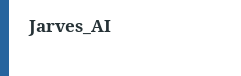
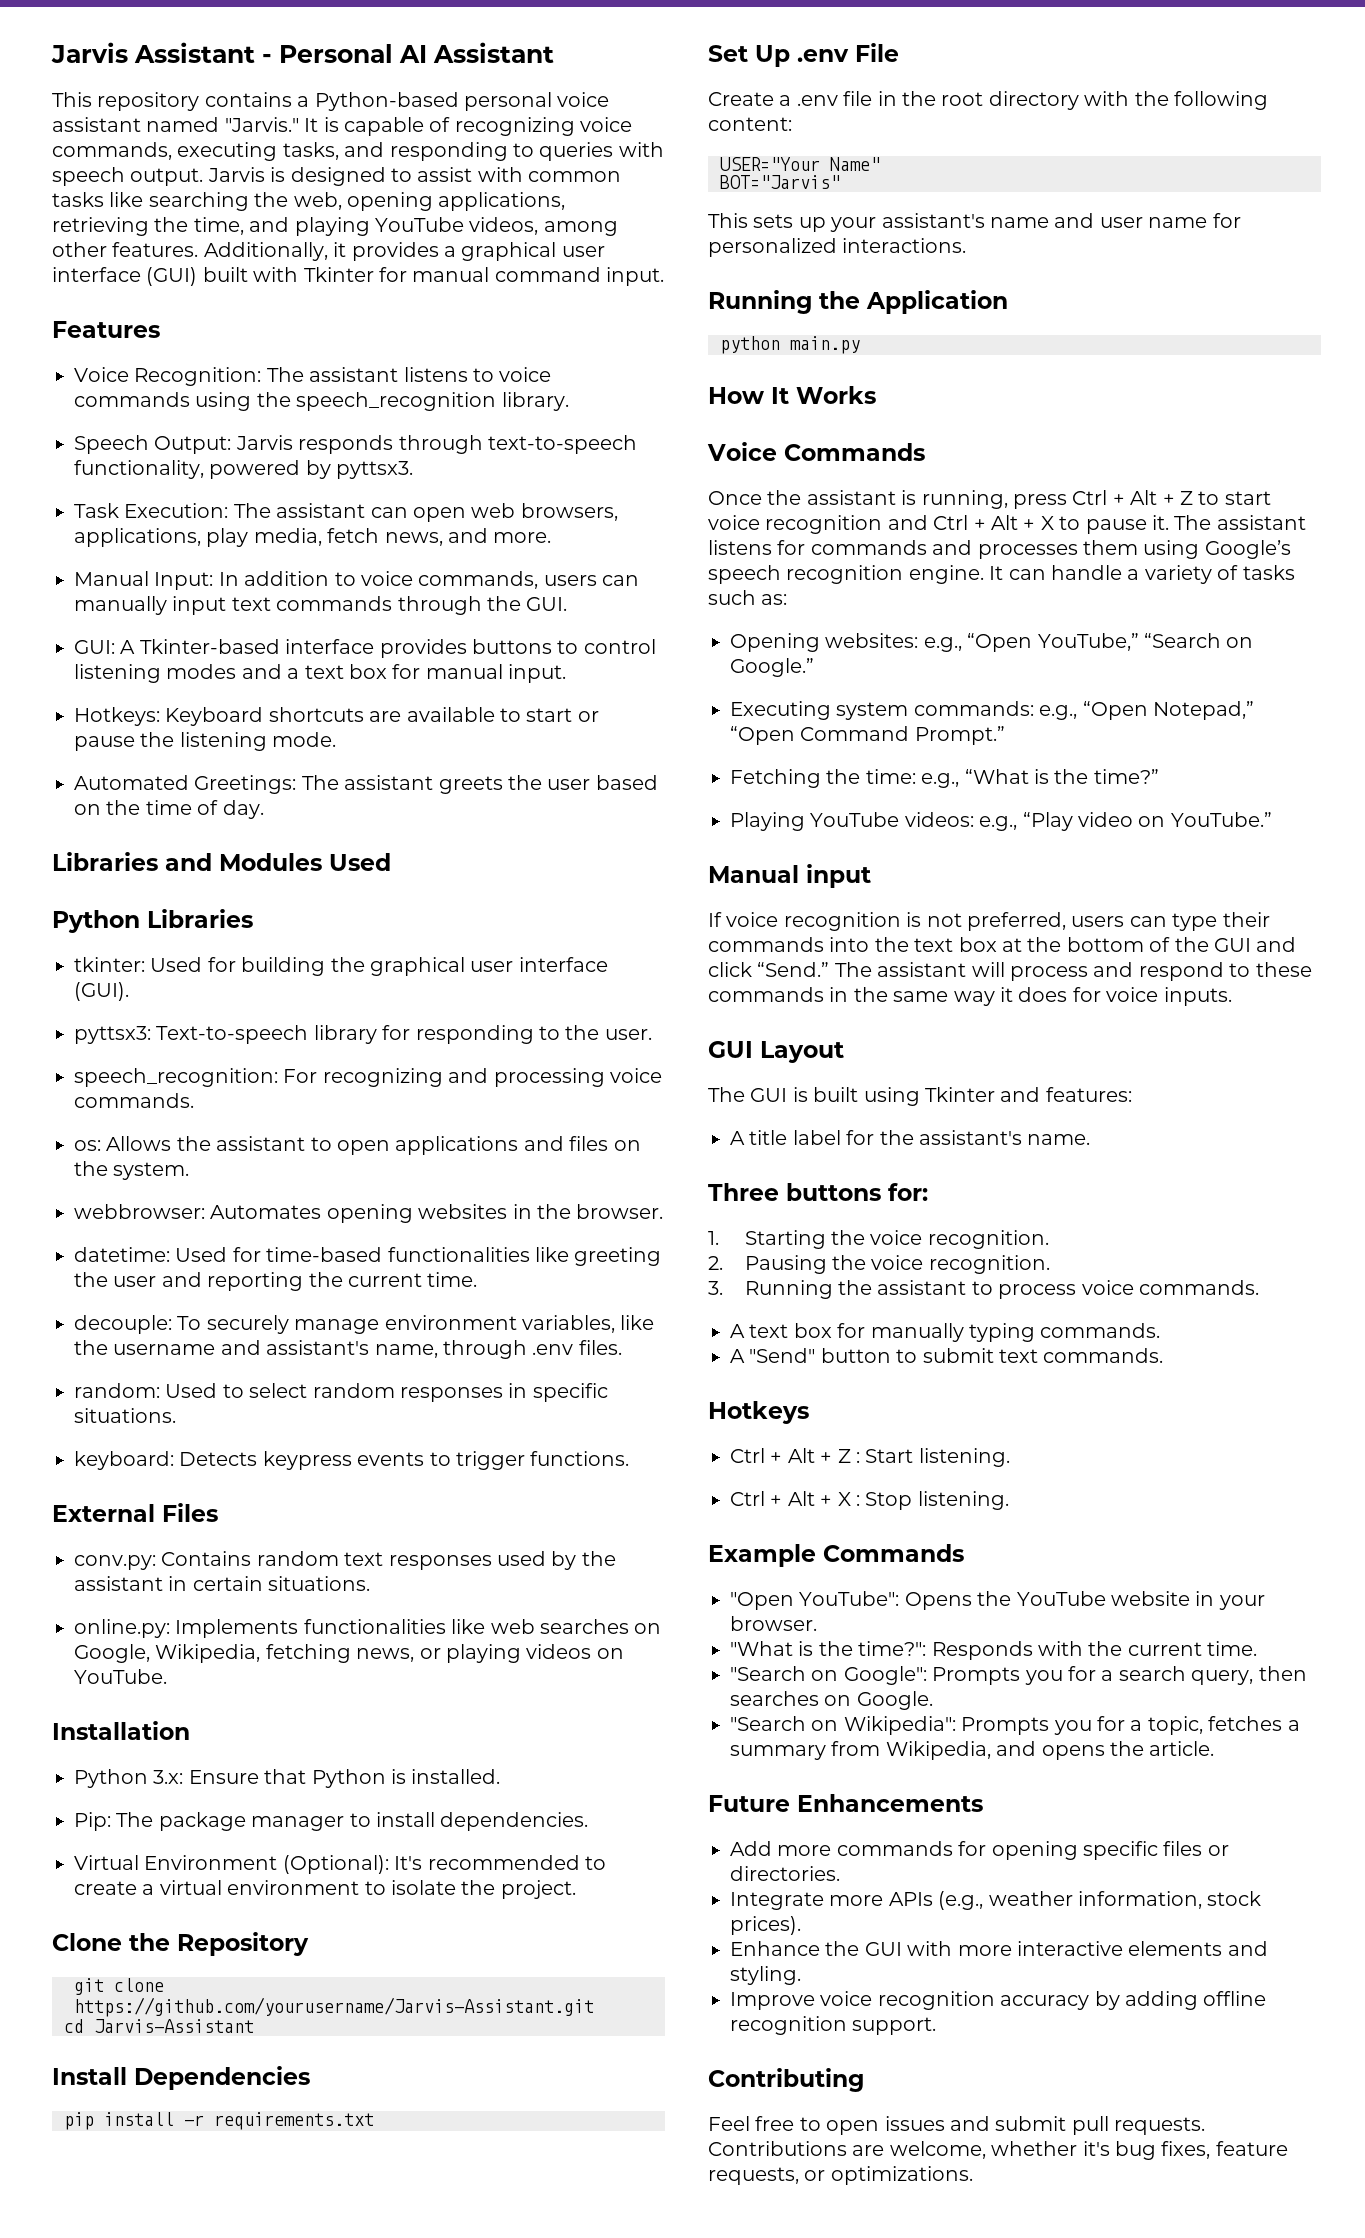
[28,20,111,36] Jarves_AI -> [51,42,554,63] [52,92,610,111] [52,117,633,136] [52,142,664,161] [52,167,622,186] [52,192,566,211] [52,217,618,236] [52,242,605,261] [52,267,665,286] [52,321,160,338] [74,367,552,386] [74,392,569,411] [74,435,637,454] [74,460,414,479] [74,503,618,522] [74,528,552,547] [74,571,640,590] [74,596,568,615] [74,639,656,658] [74,664,567,683] [74,707,599,726] [74,732,337,751] [74,775,658,794] [74,800,264,819] [52,852,391,871] [52,909,253,933] [74,957,608,976] [74,982,129,1001] [74,1025,652,1044] [74,1068,662,1087] [74,1093,194,1108] [74,1136,641,1155] [74,1161,190,1180] [74,1204,664,1223] [74,1247,662,1266] [74,1272,478,1291] [74,1315,655,1334] [74,1340,622,1359] [74,1383,608,1402] [74,1408,176,1423] [74,1451,630,1470] [52,1503,218,1522] [74,1551,616,1570] [74,1576,371,1591] [74,1619,662,1638] [74,1644,624,1663] [74,1669,167,1684] [52,1721,190,1740] [74,1769,501,1788] [74,1812,589,1831] [74,1855,606,1874] [74,1880,576,1899] [52,1932,309,1956] [74,1978,164,1995] [74,1997,594,2017] [64,2019,254,2033] [52,2066,310,2090] [64,2112,374,2130] [708,43,899,67] [708,91,1268,110] [708,117,792,131] [720,157,880,171] [720,175,840,189] [708,213,1241,232] [708,238,967,257] [708,290,1008,314] [720,336,860,354] [708,386,876,404] [707,442,925,461] [708,490,1271,509] [708,515,1306,534] [708,540,1291,559] [708,565,1295,584] [708,590,788,605] [730,633,1254,652] [730,658,814,677] [730,701,1254,720] [730,726,1005,745] [730,769,1159,788] [730,812,1272,831] [708,864,871,888] [708,912,1270,931] [708,937,1297,952] [708,962,1312,981] [708,987,1232,1006] [708,1041,844,1063] [708,1087,1132,1106] [730,1130,1091,1145] [708,1183,928,1201] [708,1230,1049,1249] [708,1255,1050,1274] [708,1280,1259,1299] [730,1323,1161,1342] [730,1348,1164,1363] [708,1401,809,1424] [730,1448,1010,1467] [730,1491,1009,1510] [708,1544,964,1567] [730,1591,1265,1610] [730,1616,817,1631] [730,1641,1258,1660] [730,1666,1307,1685] [730,1691,933,1710] [730,1716,1300,1735] [730,1741,1215,1760] [708,1794,983,1812] [730,1841,1229,1860] [730,1866,840,1881] [730,1891,1262,1910] [730,1916,801,1935] [730,1941,1268,1956] [730,1966,801,1985] [730,1991,1267,2010] [730,2016,937,2035] [708,2068,864,2092] [708,2116,1206,2135] [708,2141,1288,2160] [708,2166,973,2185] Jarvis Assistant - Personal AI Assistant // This repository contains a Python-based personal voice assistant named "Jarvis." It is capable of recognizing voice commands, executing tasks, and responding to queries with speech output. Jarvis is designed to assist with common tasks like searching the web, opening applications, retrieving the time, and playing YouTube videos, among other features. Additionally, it provides a graphical user interface (GUI) built with Tkinter for manual command input. // Features // Voice Recognition: The assistant listens to voice commands using the speech_recognition library. // Speech Output: Jarvis responds through text-to-speech functionality, powered by pyttsx3. // Task Execution: The assistant can open web browsers, applications, play media, fetch news, and more. // Manual Input: In addition to voice commands, users can manually input text commands through the GUI. // GUI: A Tkinter-based interface provides buttons to control listening modes and a text box for manual input. // Hotkeys: Keyboard shortcuts are available to start or pause the listening mode. // Automated Greetings: The assistant greets the user based on the time of day. // Libraries and Modules Used // Python Libraries // tkinter: Used for building the graphical user interface (GUI). // pyttsx3: Text-to-speech library for responding to the user. // speech_recognition: For recognizing and processing voice commands. // os: Allows the assistant to open applications and files on the system. // webbrowser: Automates opening websites in the browser. // datetime: Used for time-based functionalities like greeting the user and reporting the current time. // decouple: To securely manage environment variables, like the username and assistant's name, through .env files. // random: Used to select random responses in specific situations. // keyboard: Detects keypress events to trigger functions. // External Files // conv.py: Contains random text responses used by the assistant in certain situations. // online.py: Implements functionalities like web searches on Google, Wikipedia, fetching news, or playing videos on YouTube. // Installation // Python 3.x: Ensure that Python is installed. // Pip: The package manager to install dependencies. // Virtual Environment (Optional): It's recommended to create a virtual environment to isolate the project. // Clone the Repository // git clone https://github.com/yourusername/Jarvis-Assistant.git // cd Jarvis-Assistant // Install Dependencies // pip install -r requirements.txt // Set Up .env File // Create a .env file in the root directory with the following content: // USER="Your Name" // BOT="Jarvis" // This sets up your assistant's name and user name for personalized interactions. // Running the Application // python main.py // How It Works // Voice Commands // Once the assistant is running, press Ctrl + Alt + Z to start voice recognition and Ctrl + Alt + X to pause it. The assistant listens for commands and processes them using Google’s speech recognition engine. It can handle a variety of tasks such as: // Opening websites: e.g., “Open YouTube,” “Search on Google.” // Executing system commands: e.g., “Open Notepad,” “Open Command Prompt.” // Fetching the time: e.g., “What is the time?” // Playing YouTube videos: e.g., “Play video on YouTube.” // Manual input // If voice recognition is not preferred, users can type their commands into the text box at the bottom of the GUI and click “Send.” The assistant will process and respond to these commands in the same way it does for voice inputs. // GUI Layout // The GUI is built using Tkinter and features: // A title label for the assistant's name. // Three buttons for: // 1. Starting the voice recognition. // 2. Pausing the voice recognition. // 3. Running the assistant to process voice commands. // A text box for manually typing commands. // A "Send" button to submit text commands. // Hotkeys // Ctrl + Alt + Z : Start listening. // Ctrl + Alt + X : Stop listening. // Example Commands // "Open YouTube": Opens the YouTube website in your browser. // "What is the time?": Responds with the current time. // "Search on Google": Prompts you for a search query, then searches on Google. // "Search on Wikipedia": Prompts you for a topic, fetches a summary from Wikipedia, and opens the article. // Future Enhancements // Add more commands for opening specific files or directories. // Integrate more APIs (e.g., weather information, stock prices). // Enhance the GUI with more interactive elements and styling. // Improve voice recognition accuracy by adding offline recognition support. // Contributing // Feel free to open issues and submit pull requests. Contributions are welcome, whether it's bug fixes, feature requests, or optimizations.

